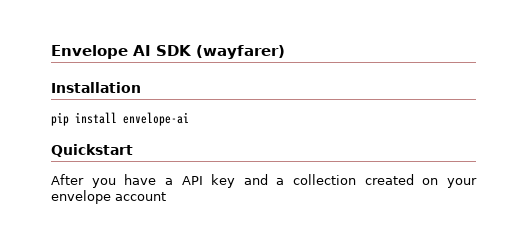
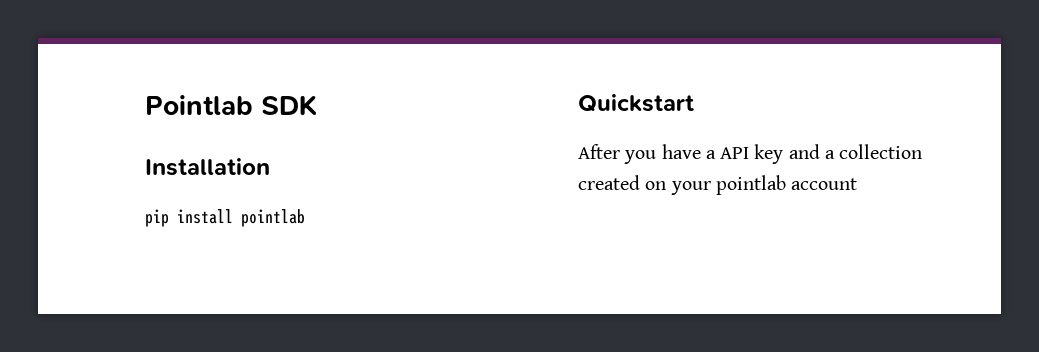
[51,45,151,59] Envelope AI -> [145,95,253,115] Pointlab
[196,45,285,59] (wayfarer) -> (317, 105) none
[123,112,189,126] envelope-ai -> [241,209,305,227] pointlab
[51,190,111,204] envelope -> [715,175,786,195] pointlab

